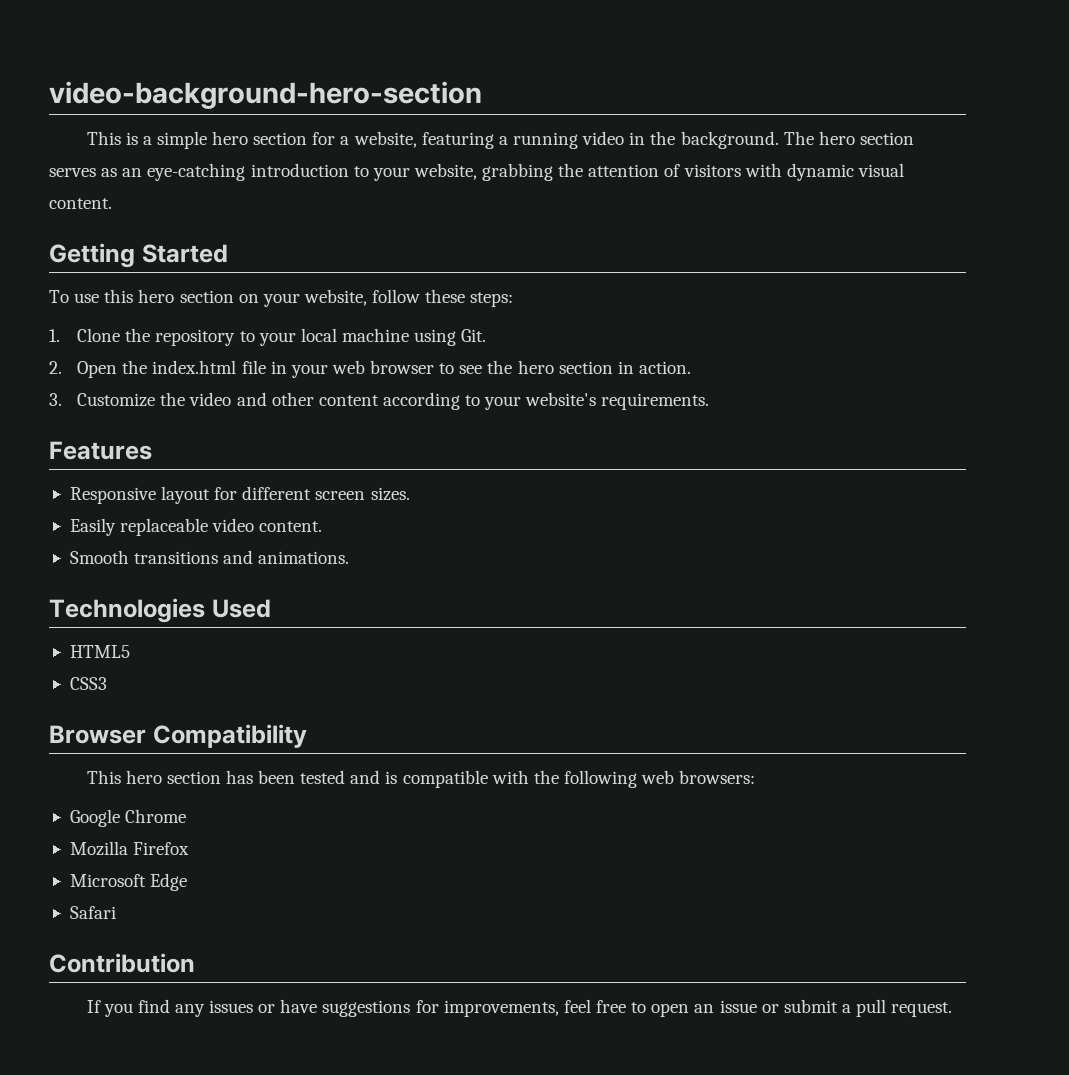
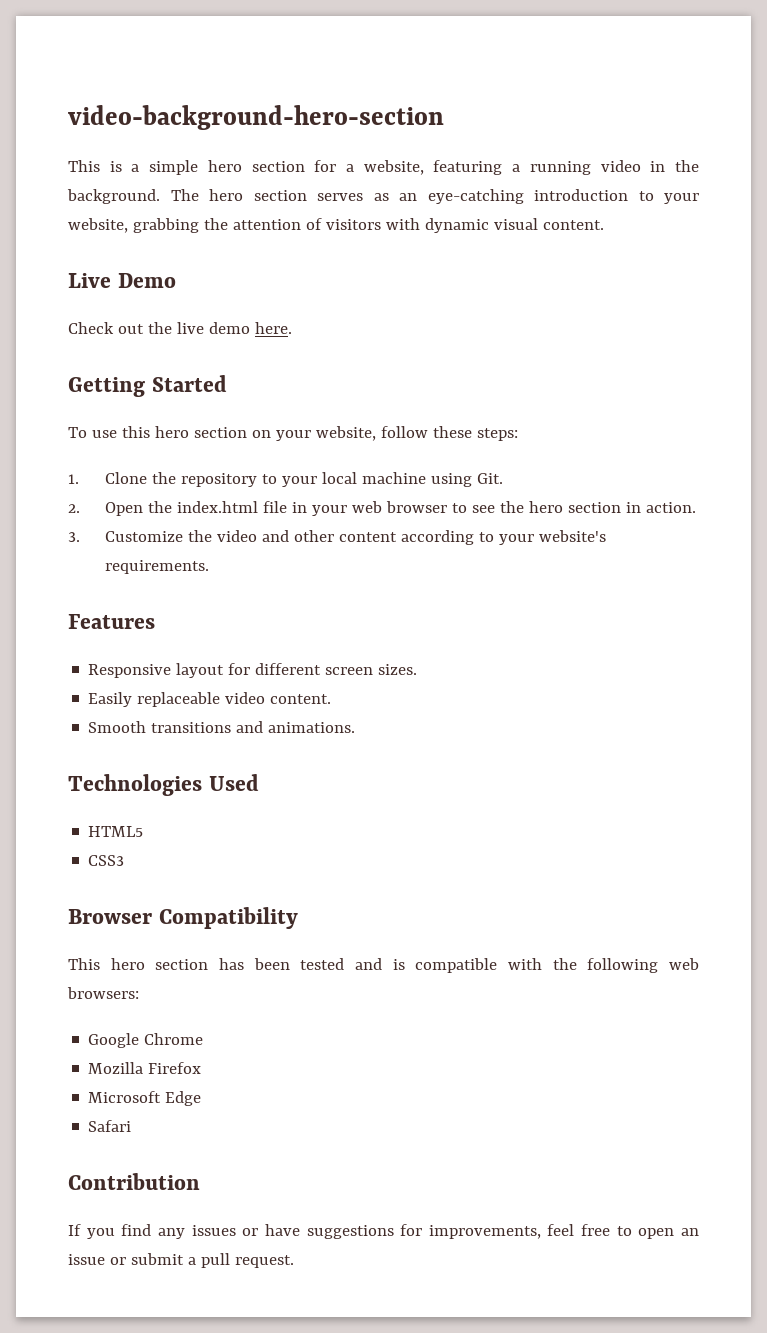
(112, 203) none -> [68,273,176,288] [68,322,292,334] // Live Demo // Check out the live demo here.

